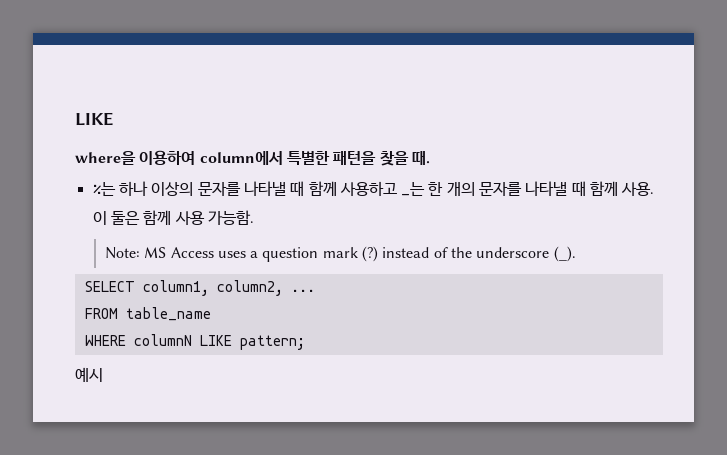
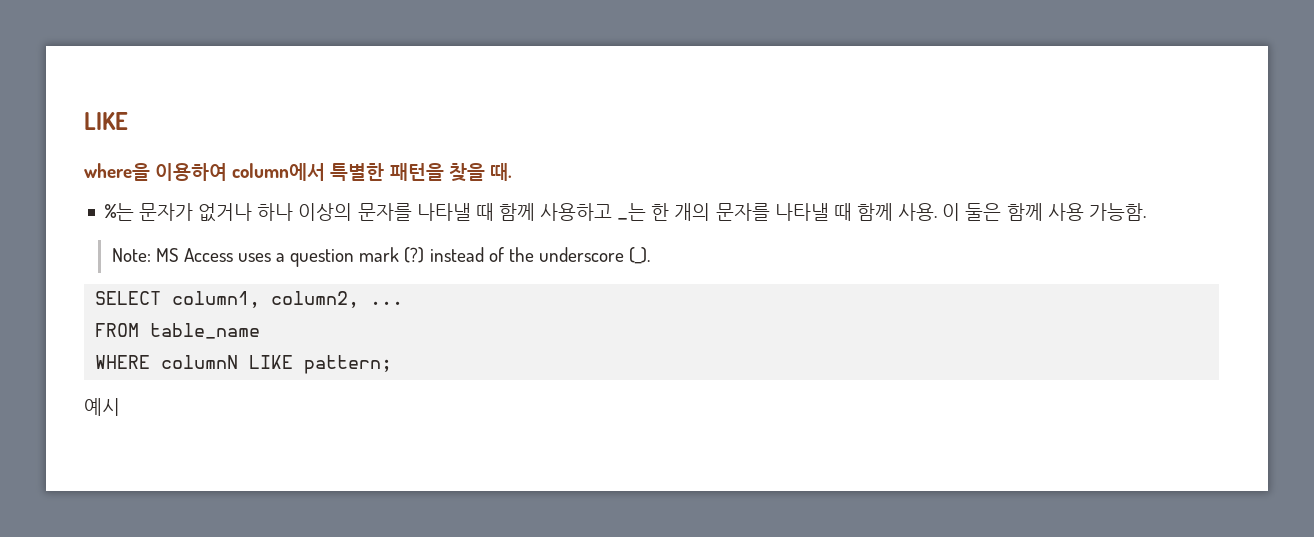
(116, 189) none -> [139,203,253,222] 문자가 없거나

